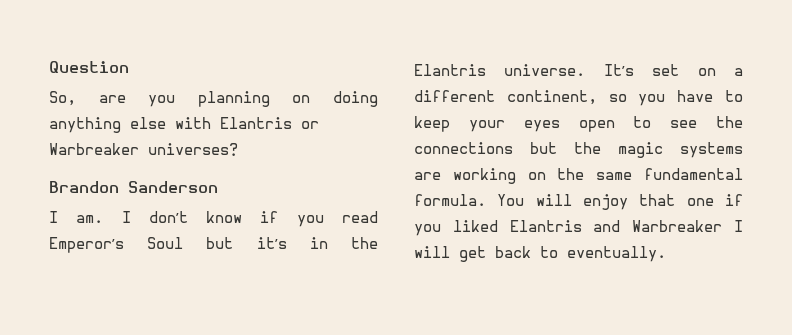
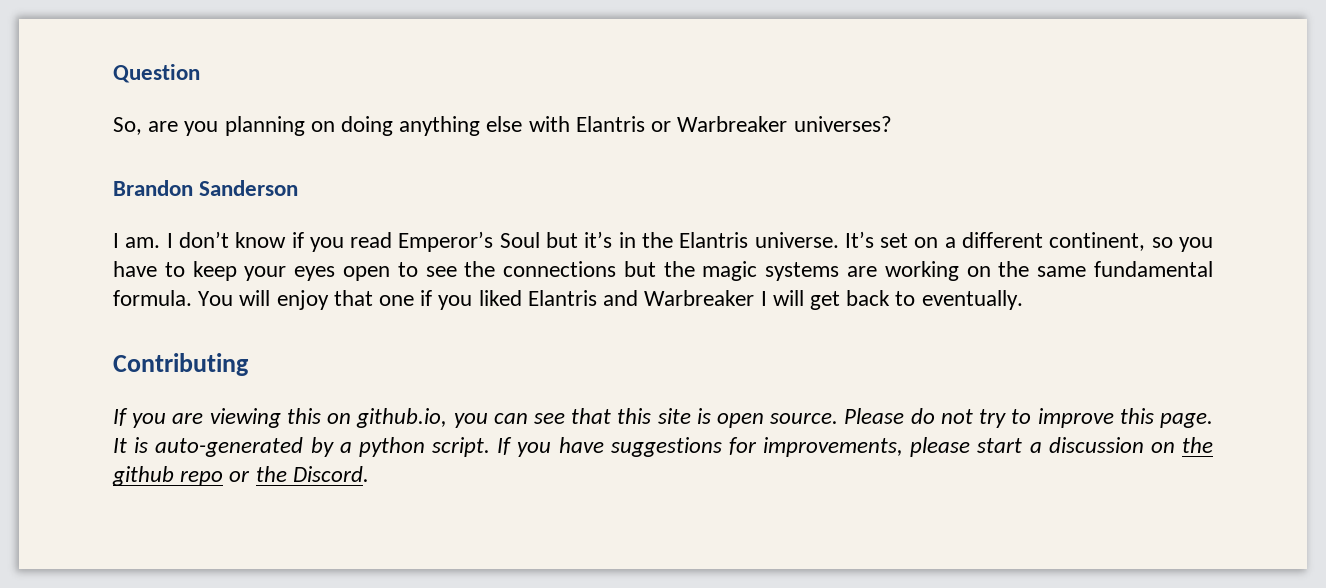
(666, 254) none -> [113,353,249,376] [113,408,1214,428] [113,437,1213,457] [112,466,369,486] // Contributing // If you are viewing this on github.io, you can see that this site is open source. Please do not try to improve this page. It is auto-generated by a python script. If you have suggestions for improvements, please start a discussion on the github repo or the Discord.

